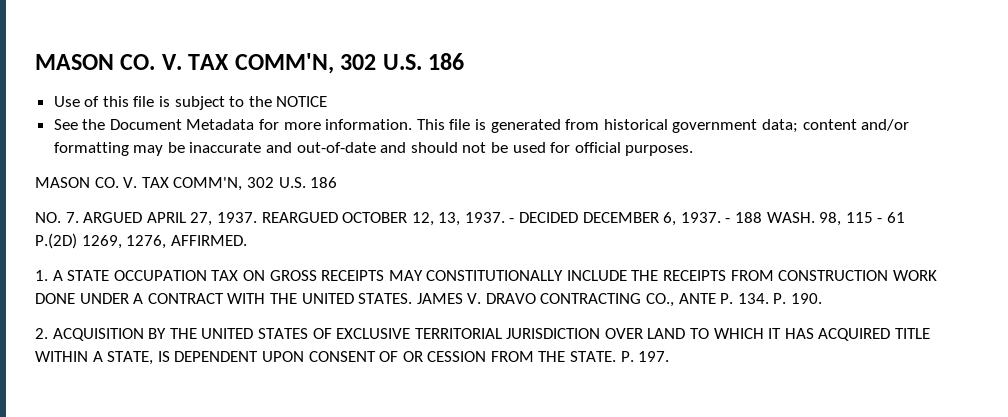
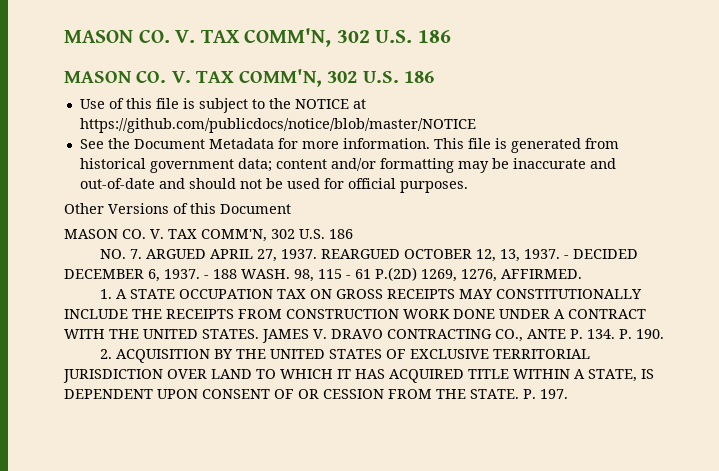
[35,53,465,74] MASON CO. V. TAX COMM'N, 302 U.S. 186 -> [64,28,451,47] [64,69,434,87] MASON CO. V. TAX COMM'N, 302 U.S. 186 // MASON CO. V. TAX COMM'N, 302 U.S. 186
(328, 101) none -> [352,99,366,109] [79,118,476,133] at https://github.com/publicdocs/notice/blob/master/NOTICE
(694, 150) none -> [64,203,291,214] // Other Versions of this Document

